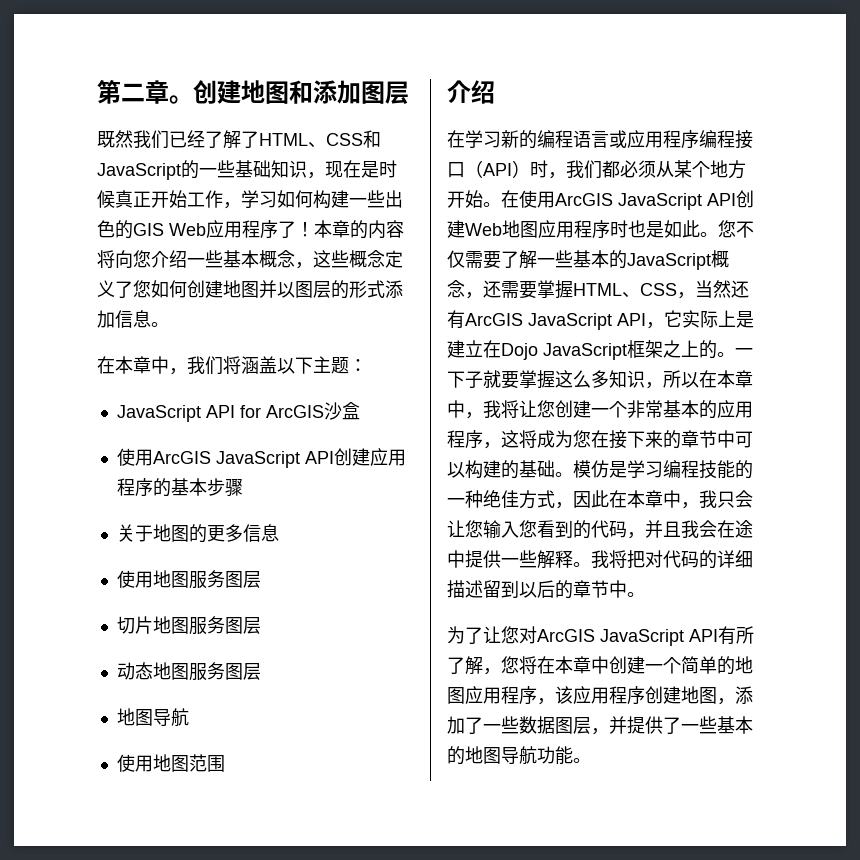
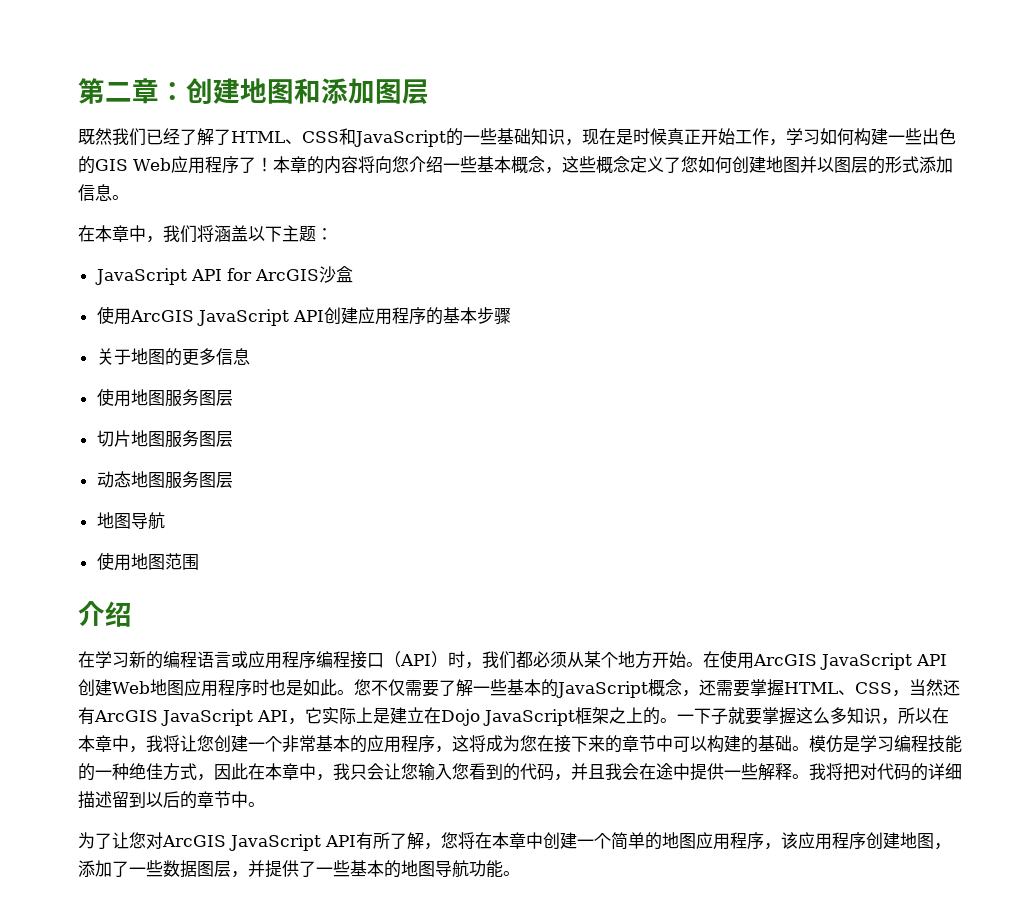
[169,95,193,104] 。 -> [159,82,186,101] ：

